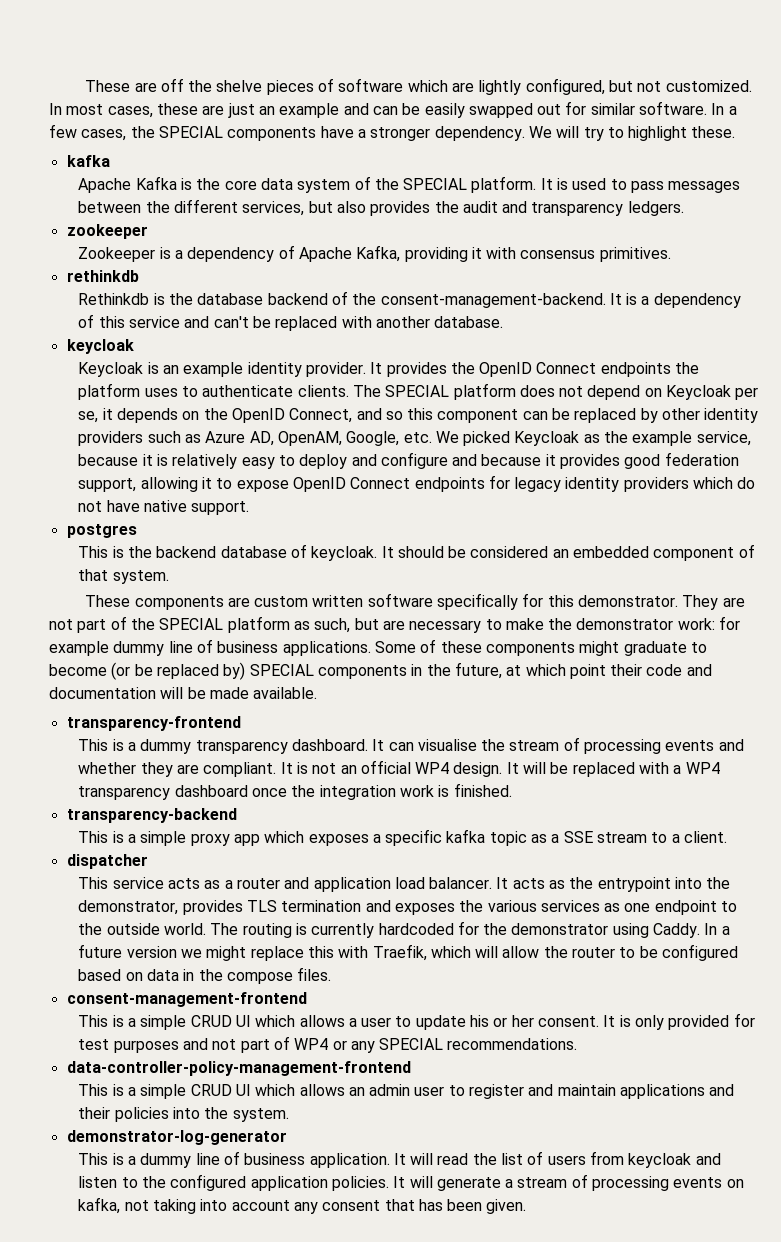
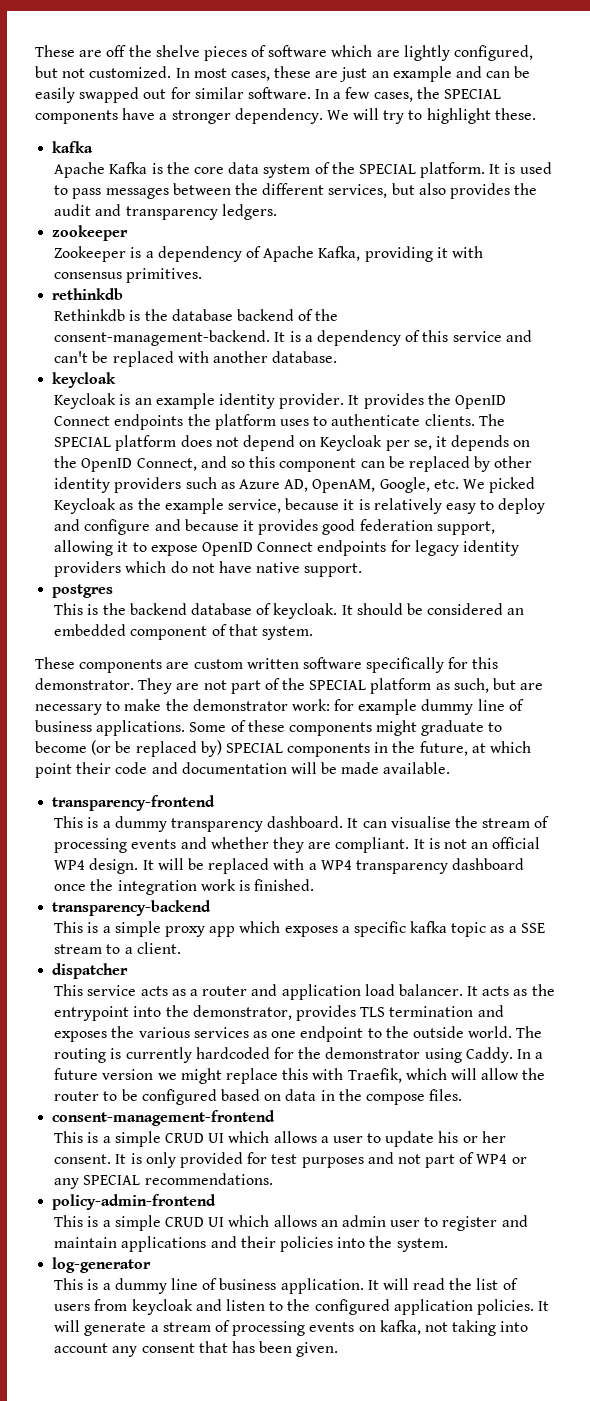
[66,1061,411,1076] data-controller-policy-management-frontend -> [52,1194,217,1210] policy-admin-frontend
[66,1130,287,1145] demonstrator-log-generator -> [52,1257,152,1273] log-generator

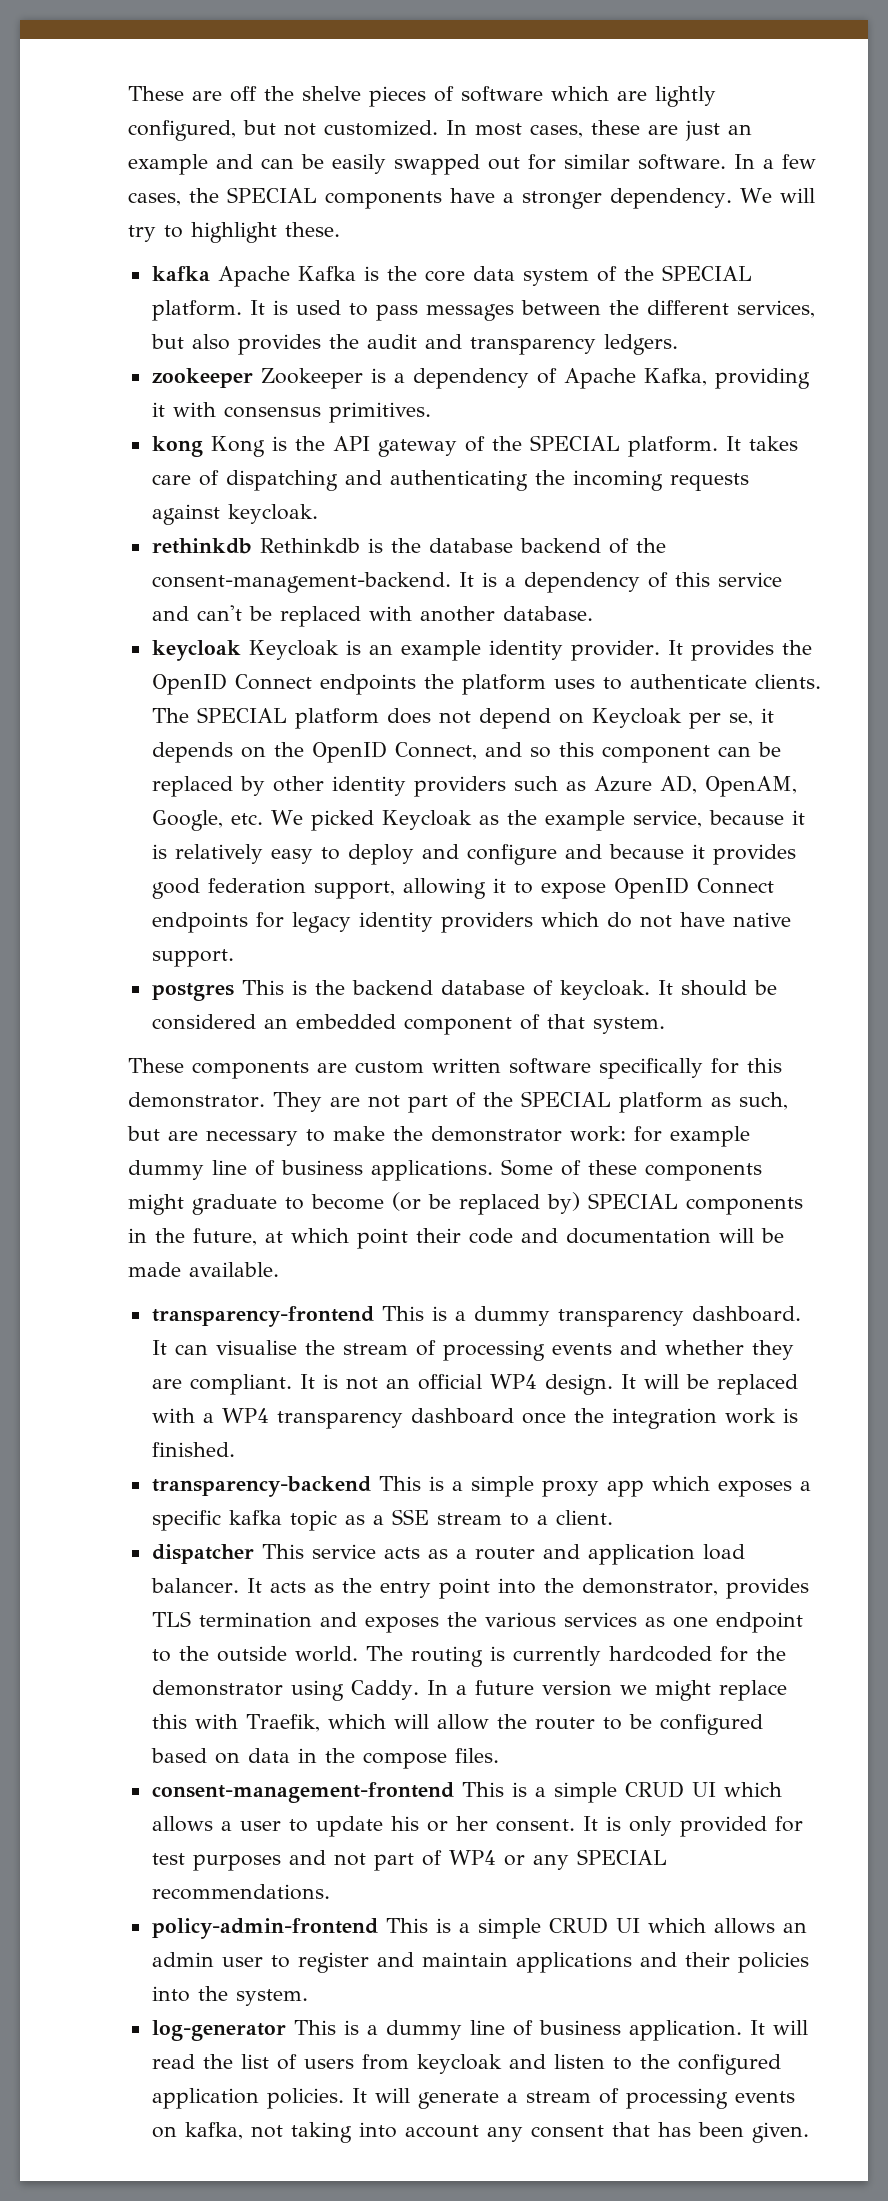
(94, 147) // -> (210, 273) none
(129, 233) // -> (253, 378) none
(203, 275) none -> [151,435,798,457] [151,470,749,491] [151,504,318,525] // kong Kong is the API gateway of the SPECIAL platform. It takes care of dispatching and authenticating the incoming requests against keycloak.
(124, 294) // -> (252, 546) none
(117, 380) // -> (241, 650) none
(114, 591) // -> (234, 992) none
(216, 803) // -> (374, 1316) none
(212, 908) // -> (371, 1486) none
(129, 971) // -> (254, 1554) none
[54,1006,130,1021] entrypoint -> [379,1578,490,1599] entry point
(276, 1118) // -> (454, 1792) none
(217, 1202) // -> (378, 1928) none
(152, 1265) // -> (286, 2030) none

